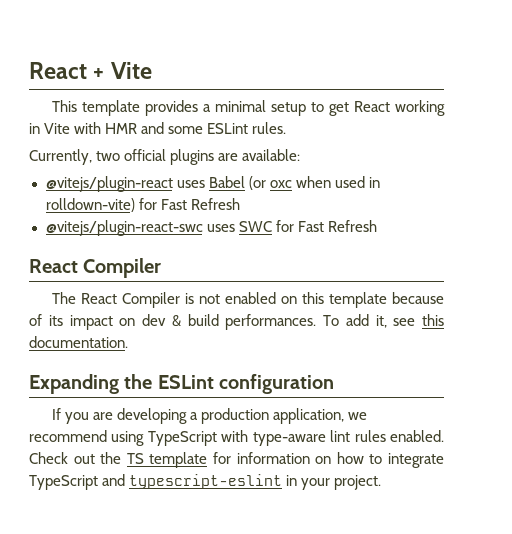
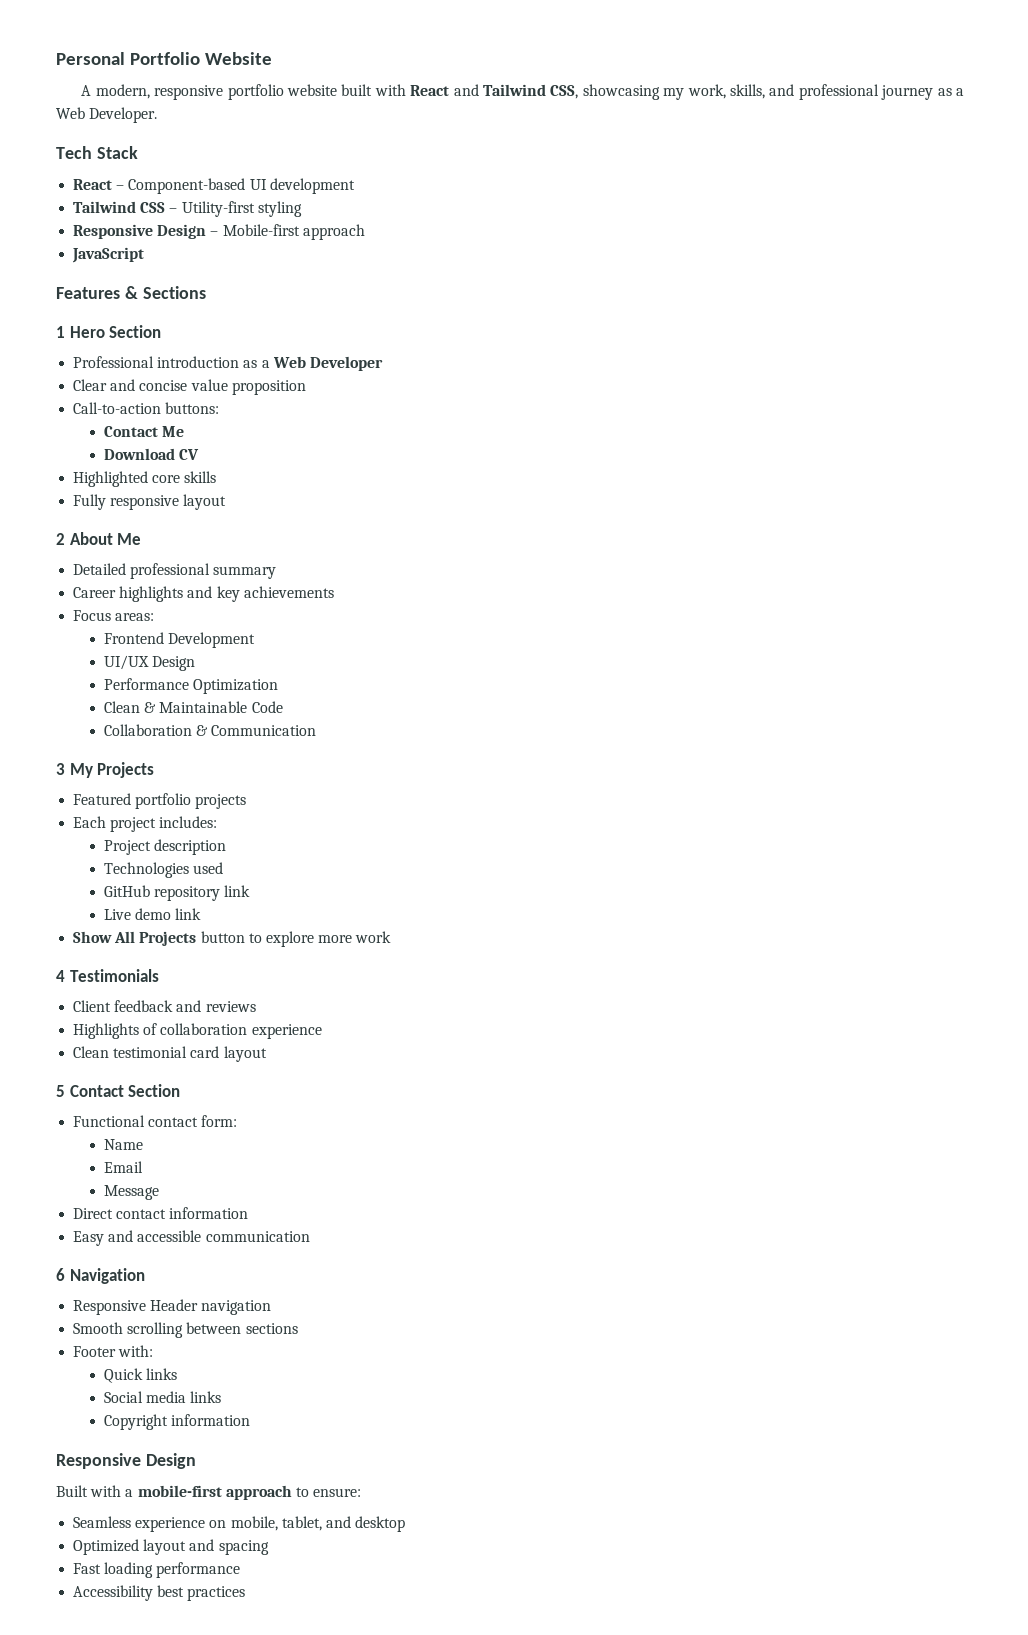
[29,62,152,79] [51,100,445,116] [29,122,287,134] [29,149,301,165] [45,176,380,192] [45,198,240,212] [45,220,377,236] [29,258,162,278] [51,292,445,308] [29,314,444,330] [29,336,128,348] [29,374,335,394] [51,408,368,424] [29,430,444,446] [29,452,445,468] [29,474,382,490] React + Vite // This template provides a minimal setup to get React working in Vite with HMR and some ESLint rules. // Currently, two official plugins are available: // @vitejs/plugin-react uses Babel (or oxc when used in rolldown-vite) for Fast Refresh // @vitejs/plugin-react-swc uses SWC for Fast Refresh // React Compiler // The React Compiler is not enabled on this template because of its impact on dev & build performances. To add it, see this documentation. // Expanding the ESLint configuration // If you are developing a production application, we recommend using TypeScript with type-aware lint rules enabled. Check out the TS template for information on how to integrate TypeScript and typescript-eslint in your project. -> [56,52,273,65] [81,84,965,100] [56,107,158,123] [56,146,138,159] [73,178,355,194] [73,201,302,217] [73,224,365,240] [72,247,145,263] [56,286,206,299] [56,325,162,338] [73,356,383,371] [73,379,306,395] [73,402,220,414] [104,426,185,437] [104,448,200,460] [73,471,217,487] [73,494,227,510] [56,532,142,545] [73,563,277,579] [73,586,334,602] [73,610,155,621] [104,632,256,648] [104,655,196,671] [104,678,279,694] [104,701,283,713] [104,724,317,736] [56,762,155,778] [73,793,247,809] [73,816,218,832] [104,839,227,855] [104,862,224,878] [104,885,251,901] [104,908,202,920] [73,931,392,947] [56,969,159,982] [73,1000,256,1012] [73,1023,322,1039] [73,1046,267,1062] [56,1084,181,1097] [73,1115,238,1127] [104,1139,144,1150] [104,1161,144,1173] [104,1185,160,1200] [73,1207,249,1219] [73,1230,310,1246] [56,1268,145,1284] [73,1299,272,1315] [73,1322,298,1338] [73,1345,154,1357] [104,1368,178,1383] [104,1391,222,1403] [104,1414,251,1430] [56,1453,196,1469] [56,1485,362,1500] [73,1516,406,1532] [73,1539,269,1555] [73,1562,241,1578] [73,1585,246,1601] Personal Portfolio Website // A modern, responsive portfolio website built with React and Tailwind CSS, showcasing my work, skills, and professional journey as a Web Developer. // Tech Stack // React – Component-based UI development // Tailwind CSS – Utility-first styling // Responsive Design – Mobile-first approach // JavaScript // Features & Sections // 1 Hero Section // Professional introduction as a Web Developer // Clear and concise value proposition // Call-to-action buttons: // Contact Me // Download CV // Highlighted core skills // Fully responsive layout // 2 About Me // Detailed professional summary // Career highlights and key achievements // Focus areas: // Frontend Development // UI/UX Design // Performance Optimization // Clean & Maintainable Code // Collaboration & Communication // 3 My Projects // Featured portfolio projects // Each project includes: // Project description // Technologies used // GitHub repository link // Live demo link // Show All Projects button to explore more work // 4 Testimonials // Client feedback and reviews // Highlights of collaboration experience // Clean testimonial card layout // 5 Contact Section // Functional contact form: // Name // Email // Message // Direct contact information // Easy and accessible communication // 6 Navigation // Responsive Header navigation // Smooth scrolling between sections // Footer with: // Quick links // Social media links // Copyright information // Responsive Design // Built with a mobile-first approach to ensure: // Seamless experience on mobile, tablet, and desktop // Optimized layout and spacing // Fast loading performance // Accessibility best practices

